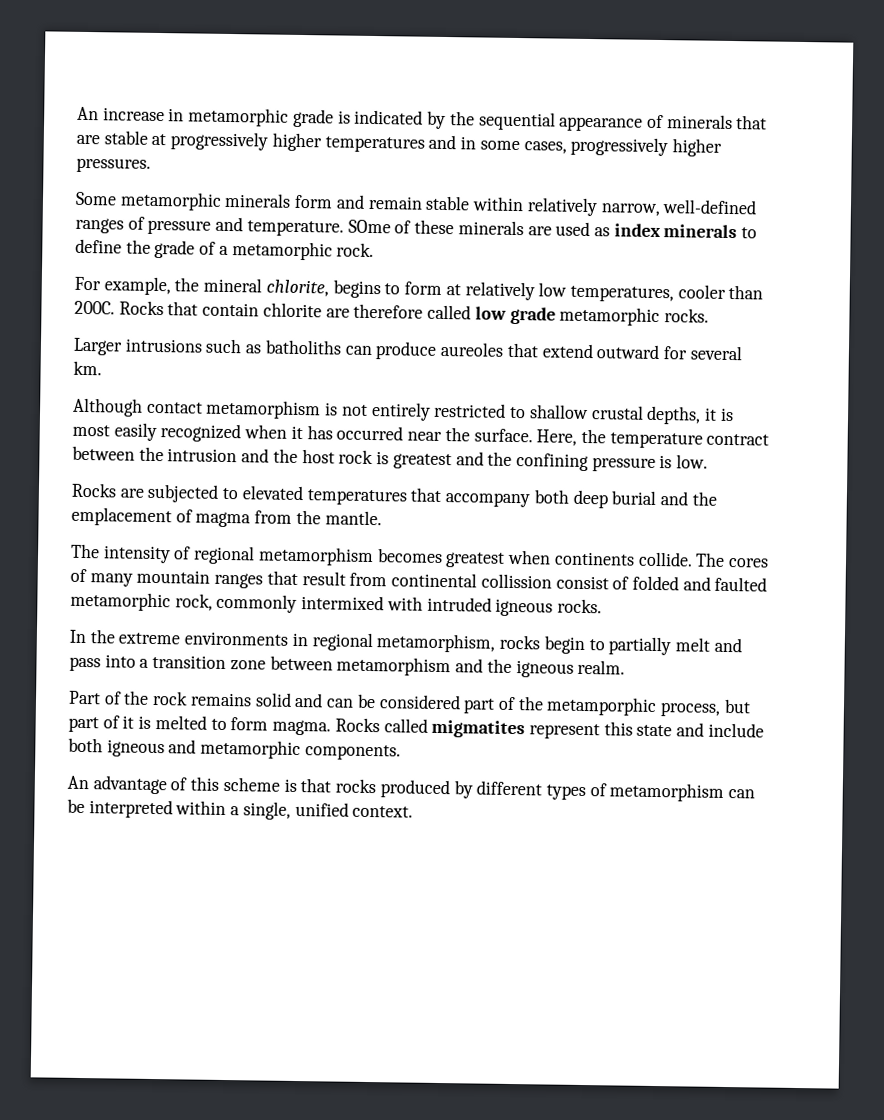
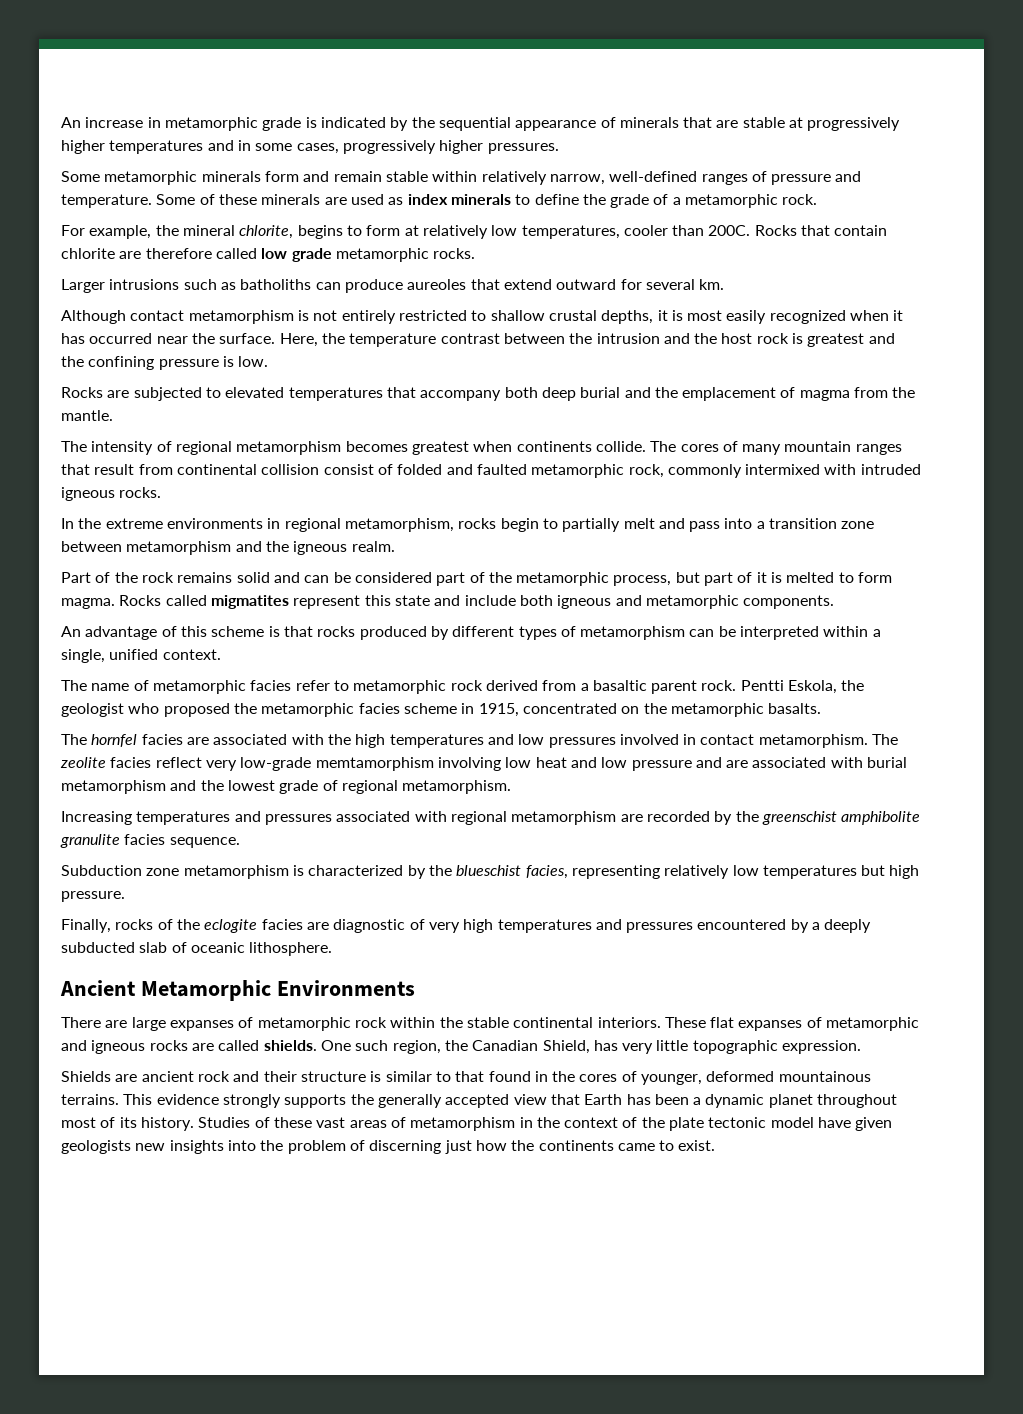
[347,219,391,234] SOme -> [156,194,196,205] Some
[706,433,770,446] contract -> [440,333,500,344] contrast
[480,573,552,589] collission -> [261,464,320,475] collision
[546,696,658,717] metamporphic -> [516,572,610,586] metamorphic
(414, 811) none -> [61,680,865,694] [61,703,822,717] [61,734,899,748] [60,757,908,771] [61,780,512,794] [61,811,921,825] [60,834,240,848] [61,865,920,879] [61,891,125,902] [61,919,872,933] [61,942,333,956] [60,980,415,1001] [61,1017,920,1031] [61,1040,862,1054] [61,1071,871,1085] [61,1094,898,1108] [61,1117,893,1131] [61,1140,716,1154] // The name of metamorphic facies refer to metamorphic rock derived from a basaltic parent rock. Pentti Eskola, the geologist who proposed the metamorphic facies scheme in 1915, concentrated on the metamorphic basalts. // The hornfel facies are associated with the high temperatures and low pressures involved in contact metamorphism. The zeolite facies reflect very low-grade memtamorphism involving low heat and low pressure and are associated with burial metamorphism and the lowest grade of regional metamorphism. // Increasing temperatures and pressures associated with regional metamorphism are recorded by the greenschist amphibolite granulite facies sequence. // Subduction zone metamorphism is characterized by the blueschist facies, representing relatively low temperatures but high pressure. // Finally, rocks of the eclogite facies are diagnostic of very high temperatures and pressures encountered by a deeply subducted slab of oceanic lithosphere. // Ancient Metamorphic Environments // There are large expanses of metamorphic rock within the stable continental interiors. These flat expanses of metamorphic and igneous rocks are called shields. One such region, the Canadian Shield, has very little topographic expression. // Shields are ancient rock and their structure is similar to that found in the cores of younger, deformed mountainous terrains. This evidence strongly supports the generally accepted view that Earth has been a dynamic planet throughout most of its history. Studies of these vast areas of metamorphism in the context of the plate tectonic model have given geologists new insights into the problem of discerning just how the continents came to exist.

